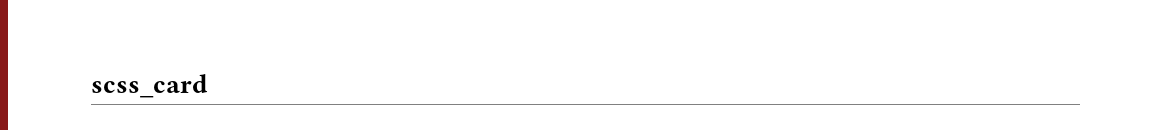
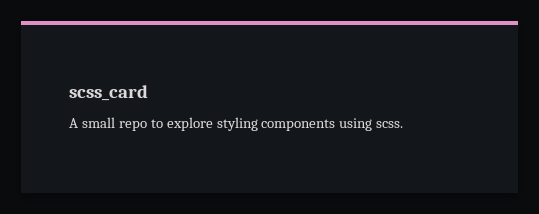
(208, 86) none -> [69,117,404,131] // A small repo to explore styling components using scss.

